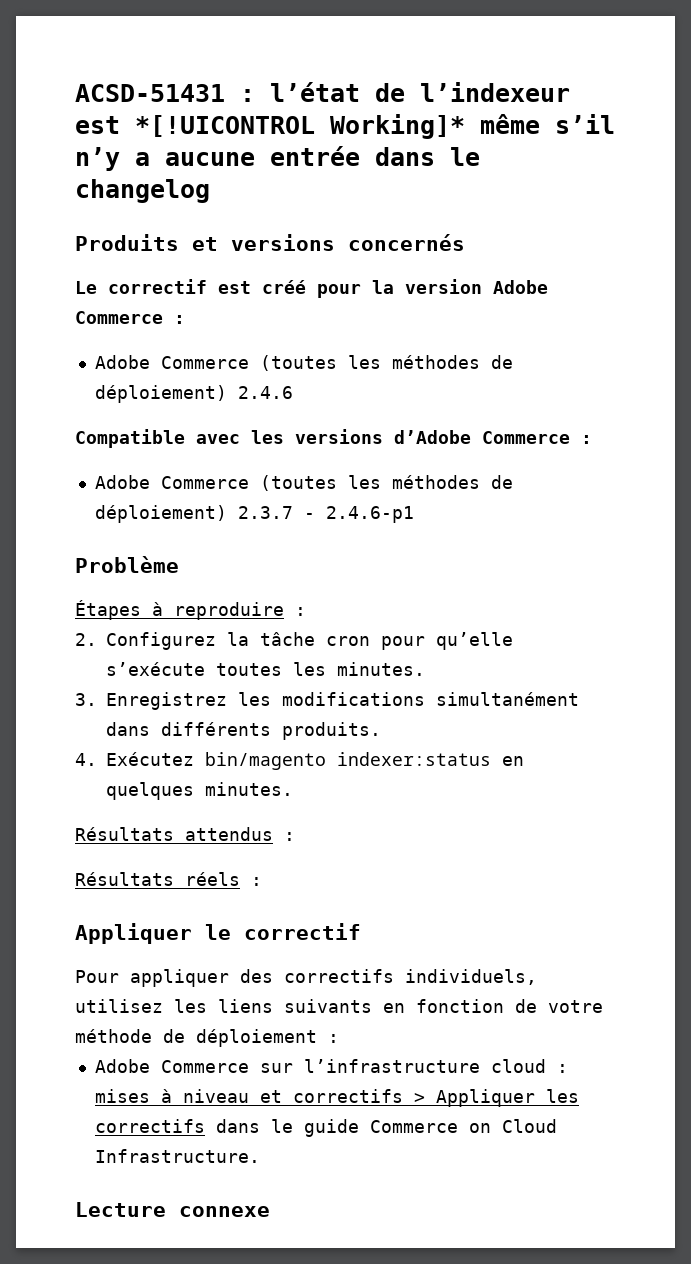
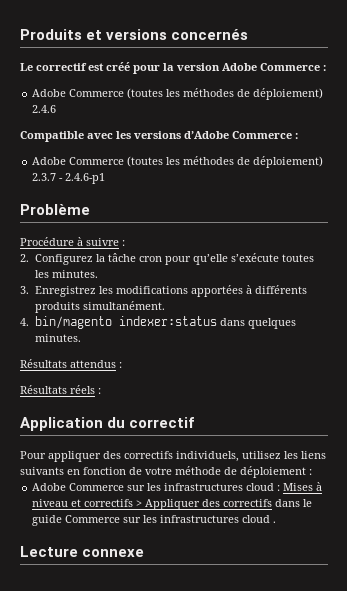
[75,82,570,102] [75,114,615,139] [75,146,480,171] [75,179,210,203] ACSD-51431 : l’état de l’indexeur est *[!UICONTROL Working]* même s’il n’y a aucune entrée dans le changelog // -> (20, 34) none
[75,600,284,620] Étapes à reproduire -> [20,237,119,246] Procédure à suivre
[436,692,579,706] [106,722,381,740] simultanément dans différents produits. -> [190,285,307,297] [34,301,165,313] apportées à différents produits simultanément.
[106,752,194,766] Exécutez -> (29, 322) none
[502,756,524,766] en -> [219,318,245,326] dans
[75,923,231,944] Appliquer le -> [20,417,126,431] Application du
[303,1059,480,1073] l’infrastructure -> [147,483,244,491] les infrastructures
[94,1089,150,1103] mises -> [283,483,314,491] Mises
[545,1089,579,1103] les -> [202,499,221,507] des
[468,1119,557,1133] [94,1149,260,1163] on Cloud Infrastructure. -> [123,515,277,523] sur les infrastructures cloud .

